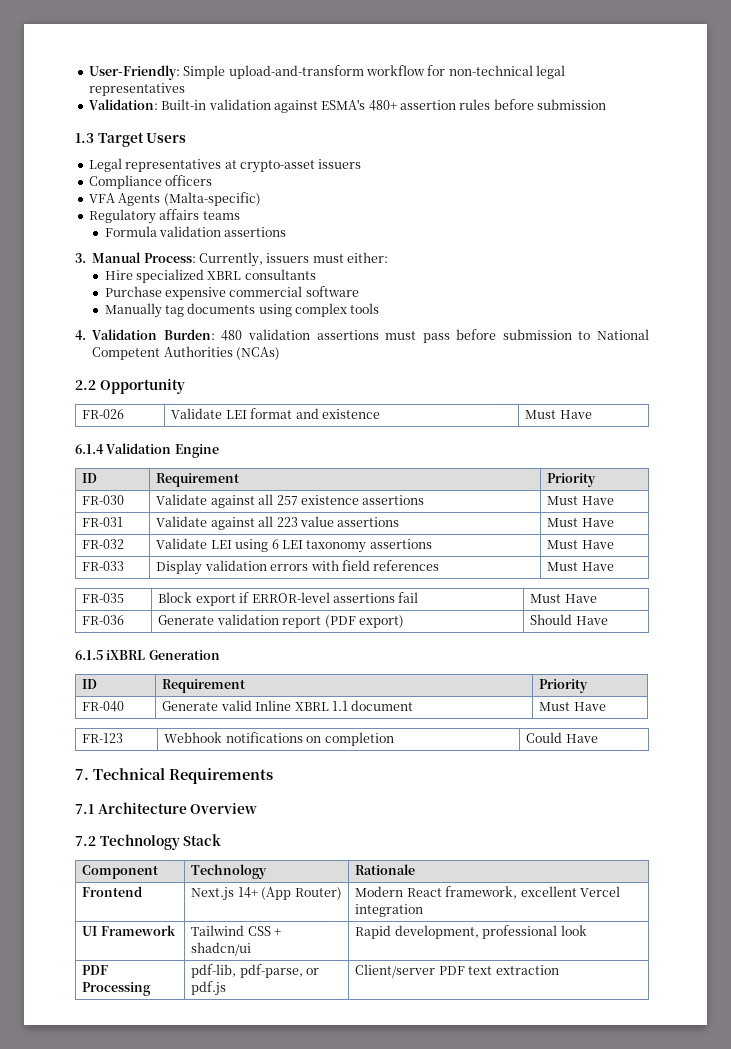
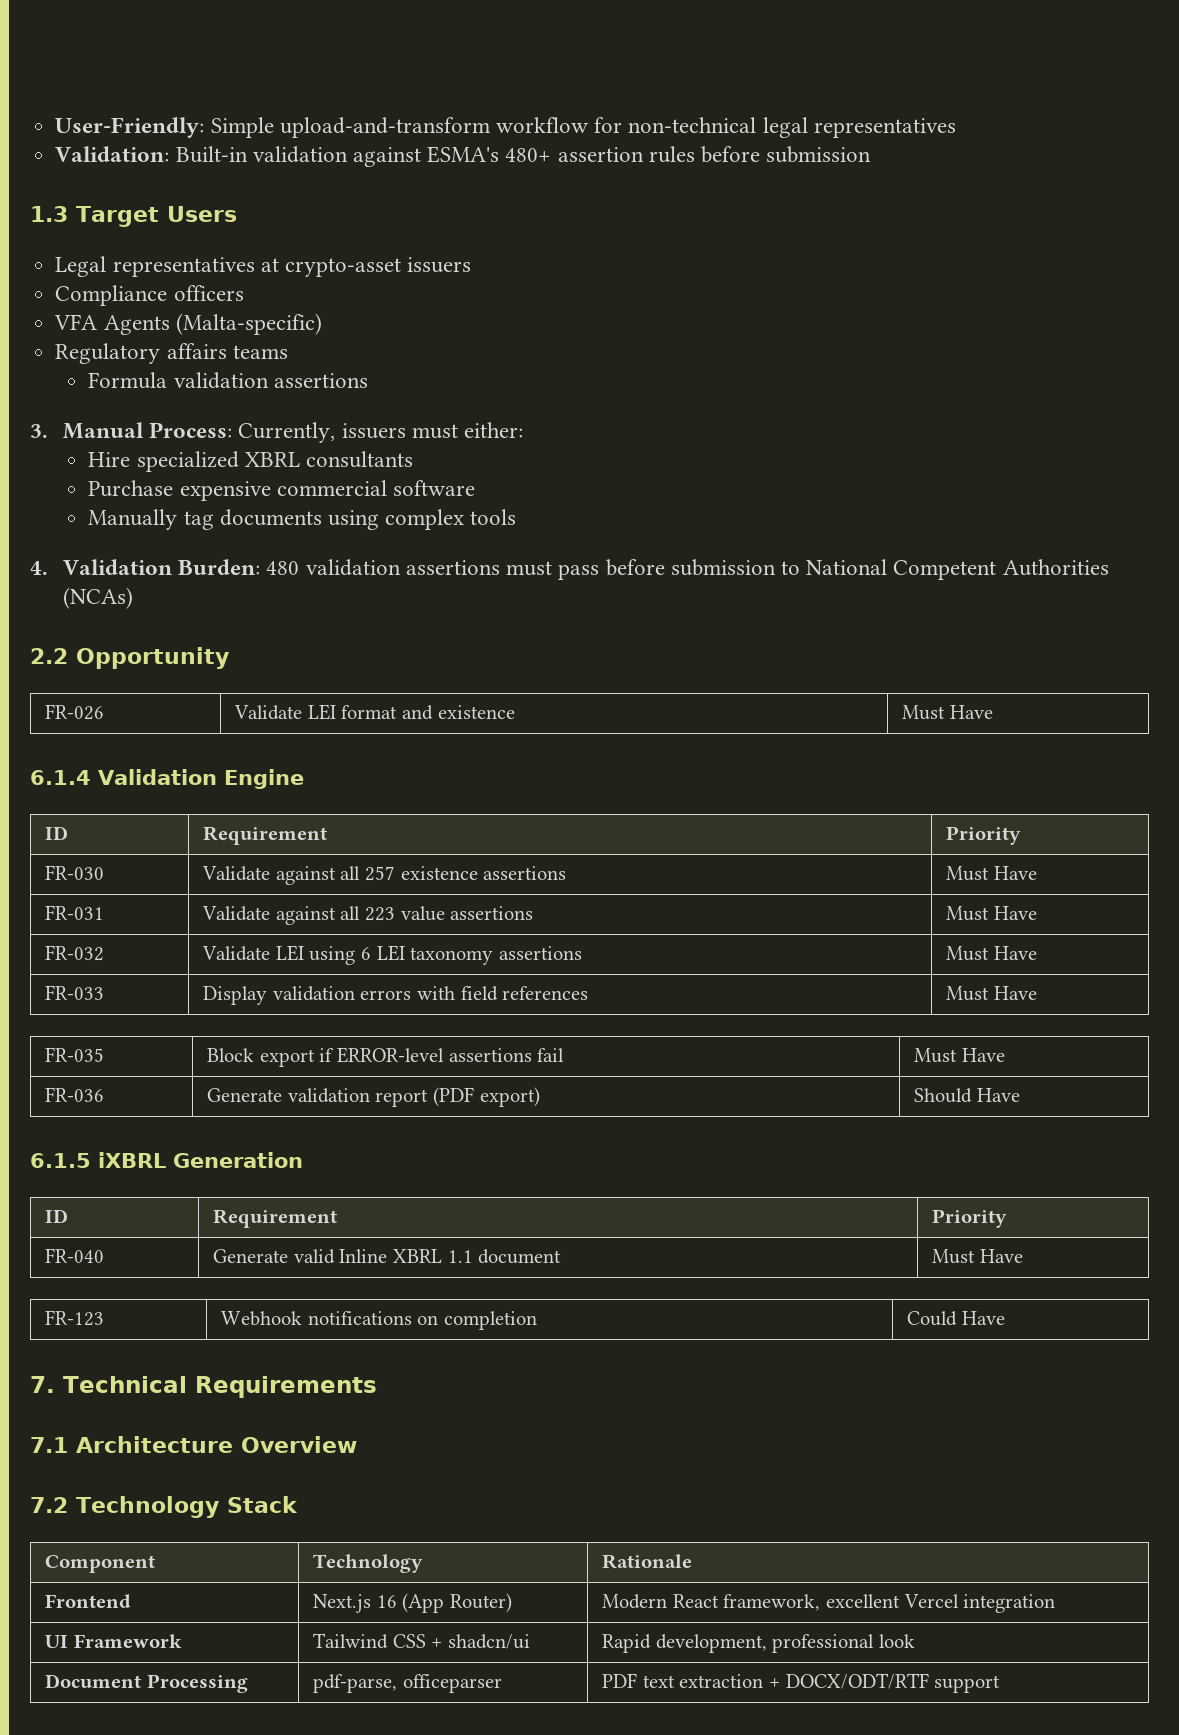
[237,887,258,898] 14+ -> [376,1595,397,1608] 16
[82,965,109,975] PDF -> [45,1674,142,1688] Document
[191,964,320,978] [191,981,227,996] [355,964,559,978] pdf-lib, pdf-parse, or pdf.js | Client/server PDF text extraction -> [313,1674,502,1693] [602,1673,1001,1693] pdf-parse, officeparser | PDF text extraction + DOCX/ODT/RTF support

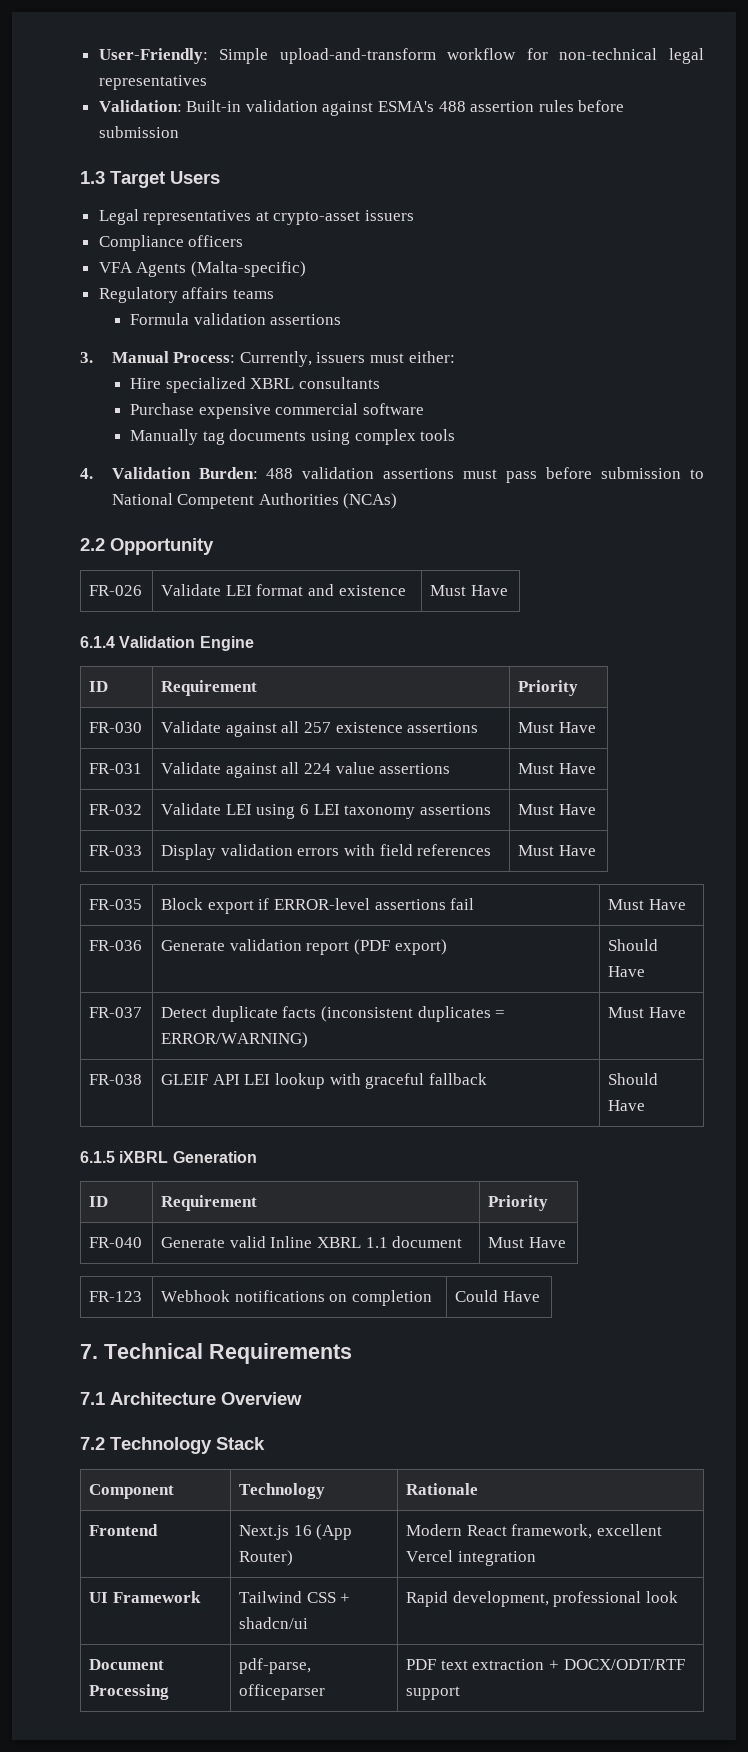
[505,148,552,162] 480+ -> [438,101,466,112] 488
[266,561,300,575] 480 -> [266,468,294,479] 488
[365,907,396,921] 223 -> [303,763,331,774] 224
(1020, 1095) none -> [89,1007,143,1018] [161,1006,506,1022] [161,1032,309,1048] [608,1007,686,1018] [89,1074,143,1085] [161,1073,487,1089] [608,1073,659,1085] [608,1100,646,1111] // FR-037 | Detect duplicate facts (inconsistent duplicates = ERROR/WARNING) | Must Have // FR-038 | GLEIF API LEI lookup with graceful fallback | Should Have

